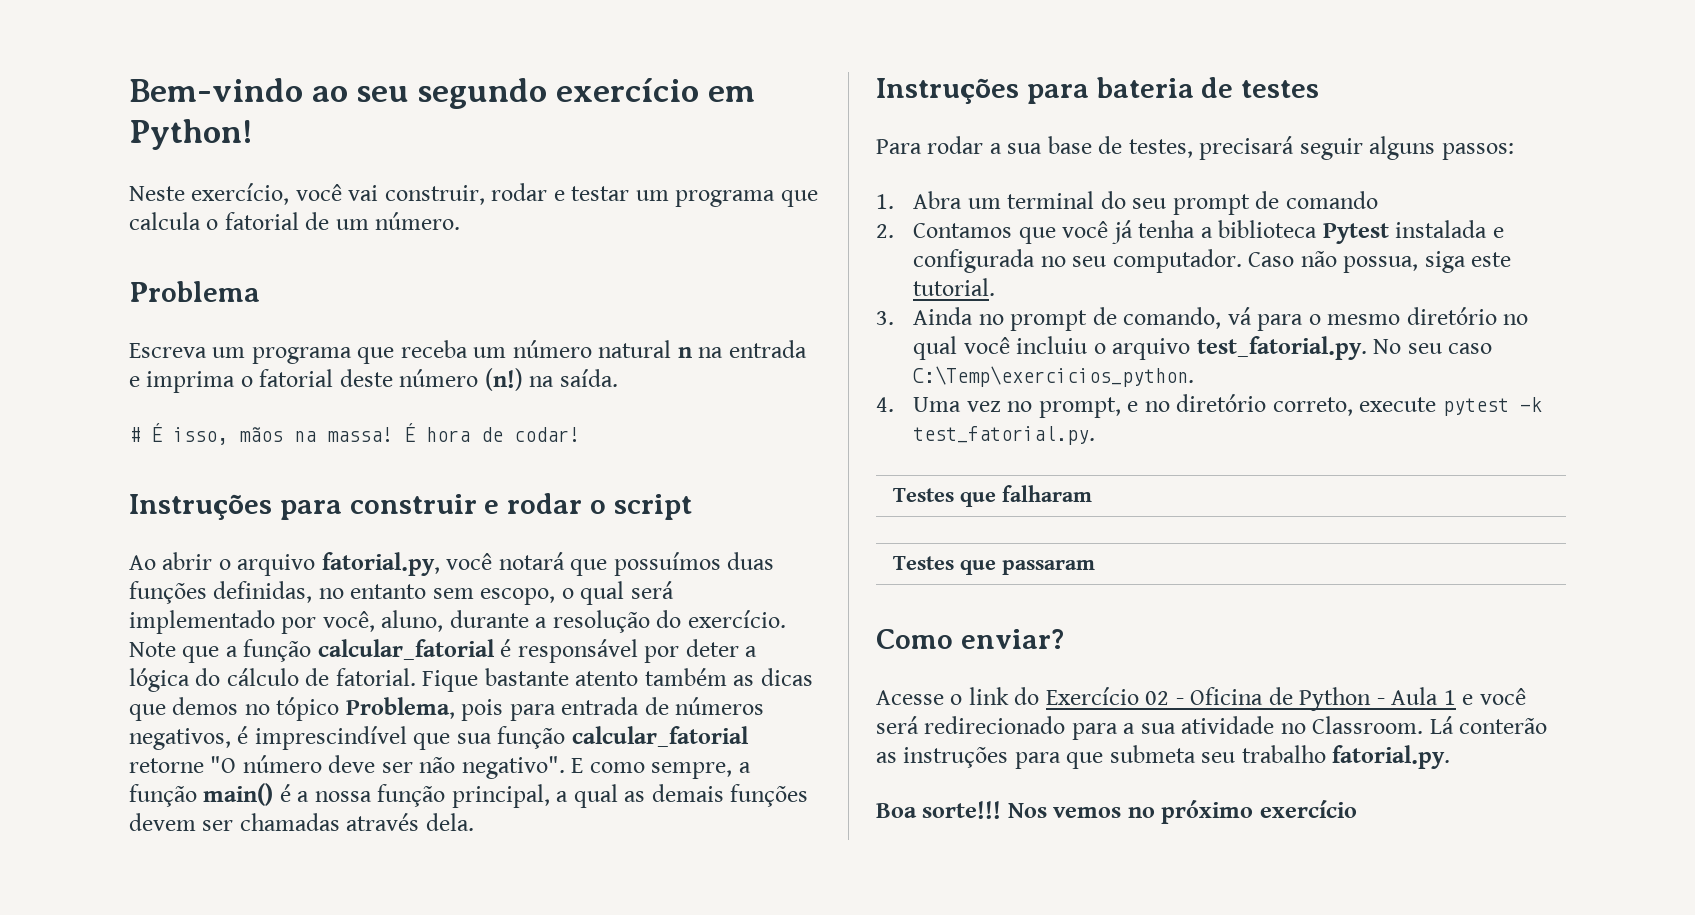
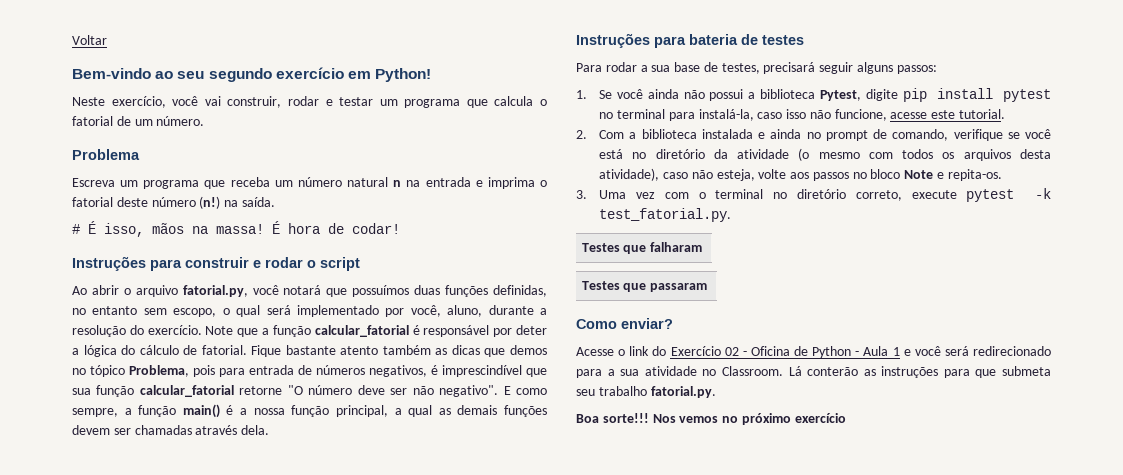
(129, 90) none -> [72,35,107,45] Voltar //
[913,191,1378,215] [876,220,1504,244] [913,249,1512,273] [913,278,996,296] [876,307,1528,331] [913,336,1493,360] [913,366,1195,387] [876,397,1139,418] Abra um terminal do seu prompt de comando // 2. Contamos que você já tenha a biblioteca Pytest instalada e configurada no seu computador. Caso não possua, siga este tutorial. // 3. Ainda no prompt de comando, vá para o mesmo diretório no qual você incluiu o arquivo test_fatorial.py. No seu caso C:\Temp\exercicios_python. // 4. Uma vez no prompt, e -> [599,88,1051,102] [599,109,1005,121] [576,129,1051,141] [599,148,1051,161] [599,168,1002,181] [576,189,764,199] Se você ainda não possui a biblioteca Pytest, digite pip install pytest no terminal para instalá-la, caso isso não funcione, acesse este tutorial. // 2. Com a biblioteca instalada e ainda no prompt de comando, verifique se você está no diretório da atividade (o mesmo com todos os arquivos desta atividade), caso não esteja, volte aos passos no bloco Note e repita-os. // 3. Uma vez com o terminal

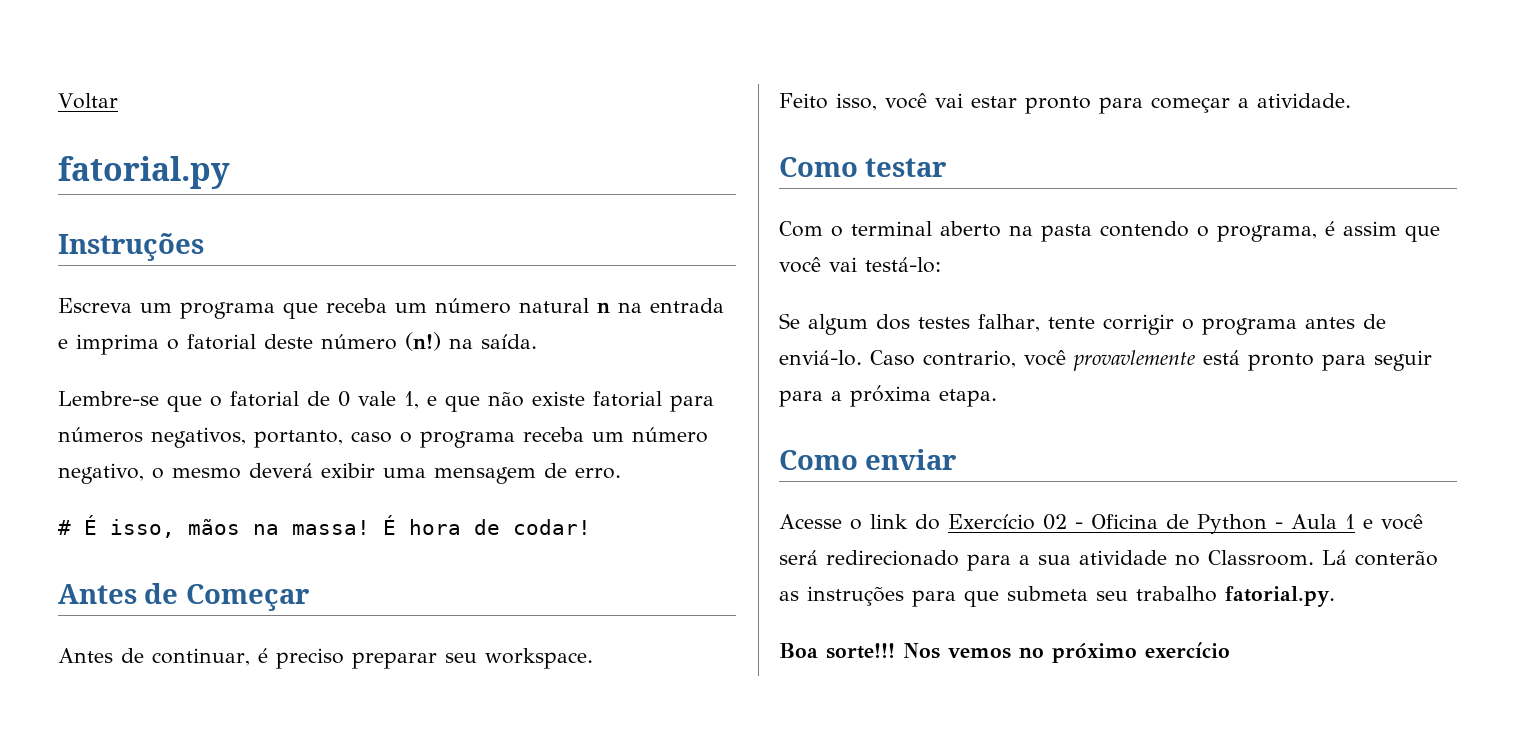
[72,67,432,82] [72,96,547,108] [72,116,205,126] [72,149,140,160] Bem-vindo ao seu segundo exercício em Python! // Neste exercício, você vai construir, rodar e testar um programa que calcula o fatorial de um número. // Problema -> [58,156,230,189] [58,233,204,261] fatorial.py // Instruções
(275, 202) none -> [58,391,714,412] [58,427,708,448] [58,463,621,484] // Lembre-se que o fatorial de 0 vale 1, e que não existe fatorial para números negativos, portanto, caso o programa receba um número negativo, o mesmo deverá exibir uma mensagem de erro.
[72,256,360,271] [72,285,547,297] [72,305,547,317] [72,325,547,337] [72,345,548,357] [72,365,547,377] [72,385,547,397] [72,404,548,418] [72,425,270,435] [576,33,804,48] [576,62,937,74] [576,88,1051,102] [599,109,1005,121] [576,129,1051,141] [599,148,1051,161] [599,168,1002,181] [576,188,1051,202] [599,208,732,222] [581,242,703,254] [581,281,708,292] [576,318,673,329] Instruções para construir e rodar o script // Ao abrir o arquivo fatorial.py, você notará que possuímos duas funções definidas, no entanto sem escopo, o qual será implementado por você, aluno, durante a resolução do exercício. Note que a função calcular_fatorial é responsável por deter a lógica do cálculo de fatorial. Fique bastante atento também as dicas que demos no tópico Problema, pois para entrada de números negativos, é imprescindível que sua função calcular_fatorial retorne "O número deve ser não negativo". E como sempre, a função main() é a nossa função principal, a qual as demais funções devem ser chamadas através dela. // Instruções para bateria de testes // Para rodar a sua base de testes, precisará seguir alguns passos: // 1. Se você ainda não possui a biblioteca Pytest, digite pip install pytest no terminal para instalá-la, caso isso não funcione, acesse este tutorial. // 2. Com a biblioteca instalada e ainda no prompt de comando, verifique se você está no diretório da atividade (o mesmo com todos os arquivos desta atividade), caso não esteja, volte aos passos no bloco Note e repita-os. // 3. Uma vez com o terminal no diretório correto, execute pytest -k test_fatorial.py. // Testes que falharam // Testes que passaram // Como enviar? -> [58,583,309,611] [58,648,593,669] [779,93,1351,114] [779,157,947,177] [779,221,1440,242] [779,257,941,273] [779,313,1386,335] [779,350,1432,371] [779,385,997,407] [779,449,957,470] Antes de Começar // Antes de continuar, é preciso preparar seu workspace. // Feito isso, você vai estar pronto para começar a atividade. // Como testar // Com o terminal aberto na pasta contendo o programa, é assim que você vai testá-lo: // Se algum dos testes falhar, tente corrigir o programa antes de enviá-lo. Caso contrario, você provavlemente está pronto para seguir para a próxima etapa. // Como enviar

